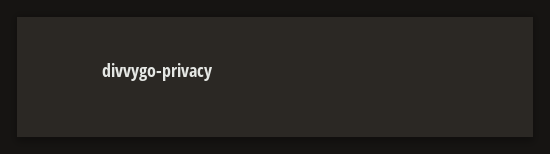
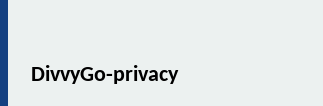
[102,63,213,81] divvygo-privacy -> [31,65,179,84] DivvyGo-privacy

